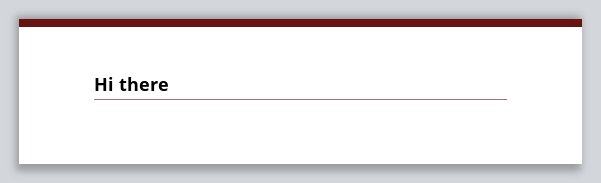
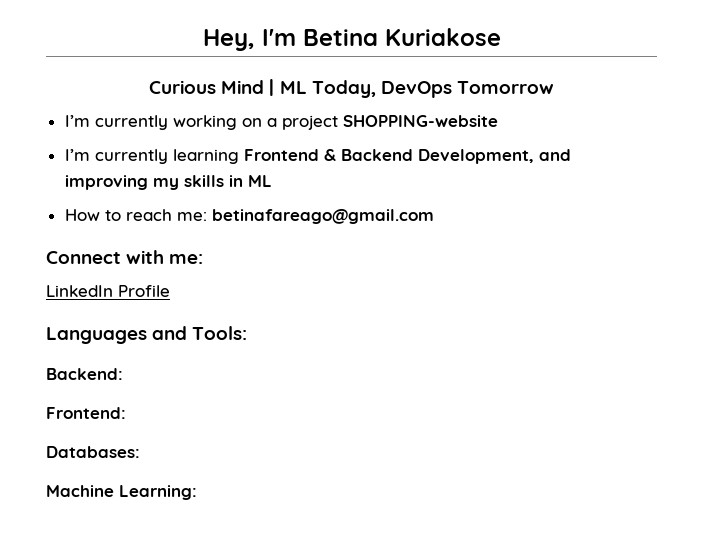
[94,77,169,91] Hi there -> [202,28,501,51] [149,79,554,98] [64,115,498,130] [64,149,571,164] [64,175,272,190] [64,209,434,224] [46,250,204,264] [46,285,170,297] [46,326,248,344] [46,368,123,380] [46,407,126,419] [46,446,140,458] [46,485,197,500] Hey, I'm Betina Kuriakose // Curious Mind | ML Today, DevOps Tomorrow // I’m currently working on a project SHOPPING-website // I’m currently learning Frontend & Backend Development, and improving my skills in ML // How to reach me: betinafareago@gmail.com // Connect with me: // LinkedIn Profile // Languages and Tools: // Backend: // Frontend: // Databases: // Machine Learning:

